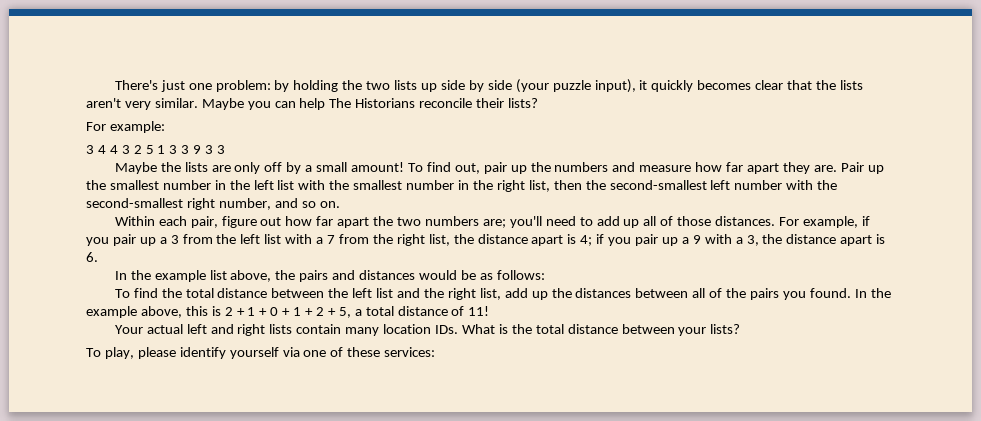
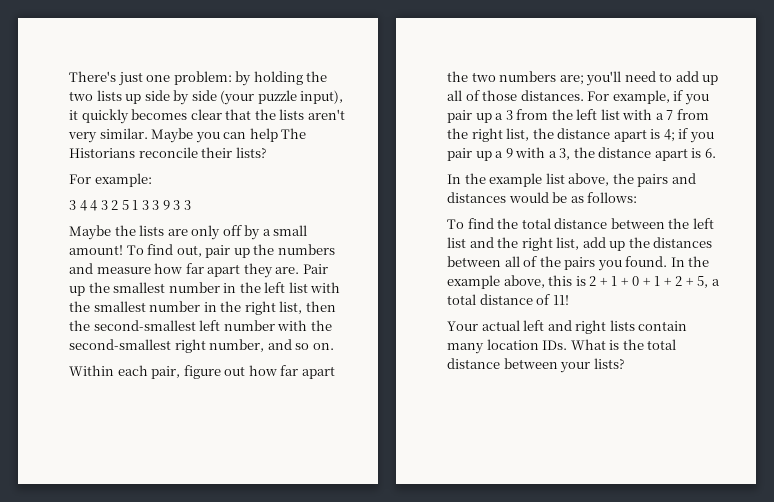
[86,347,436,359] // To play, please identify yourself via one of these services: -> (625, 363) none

